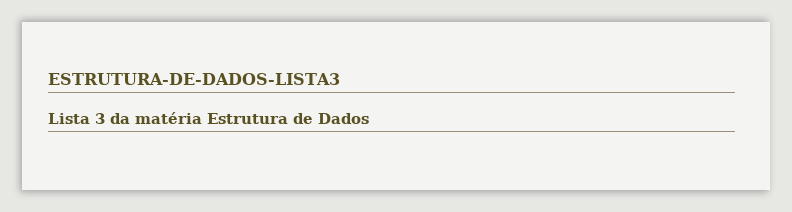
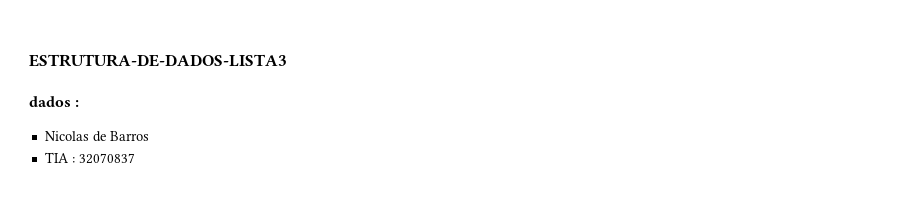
[48,112,369,124] Lista 3 da matéria Estrutura de Dados -> [29,96,80,107] [44,131,149,142] [44,152,135,164] dados : // Nicolas de Barros // TIA : 32070837

